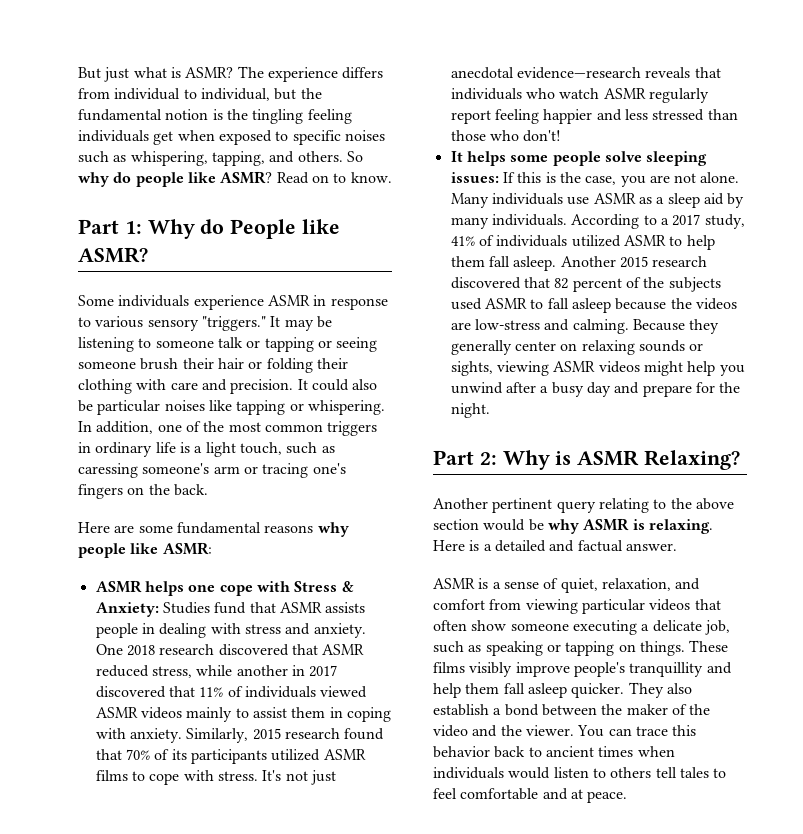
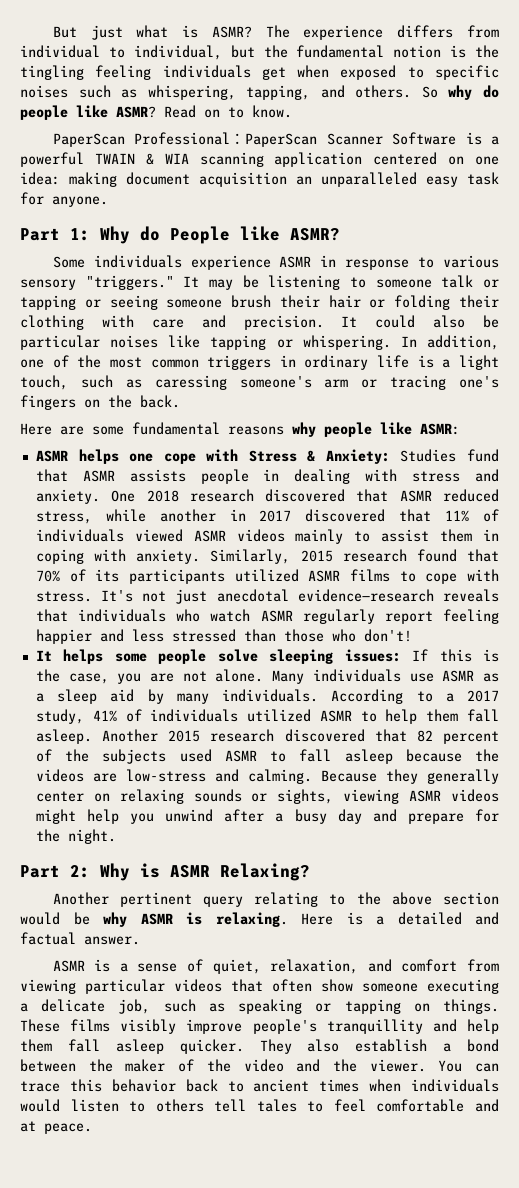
(392, 177) none -> [52,132,499,147] [20,152,499,167] [20,172,499,187] [20,192,108,207] // PaperScan Professional：PaperScan Scanner Software is a powerful TWAIN & WIA scanning application centered on one idea: making document acquisition an unparalleled easy task for anyone.

